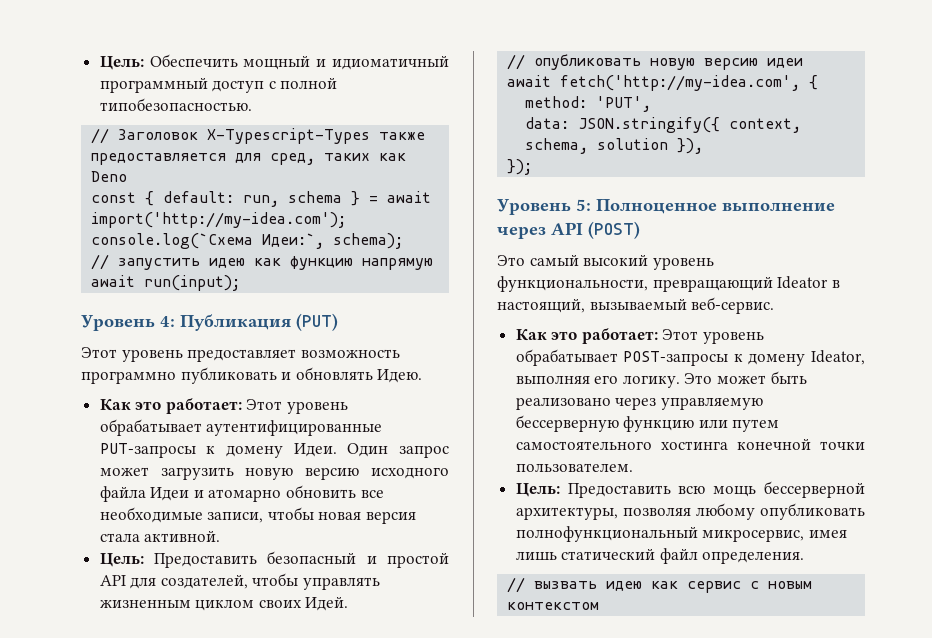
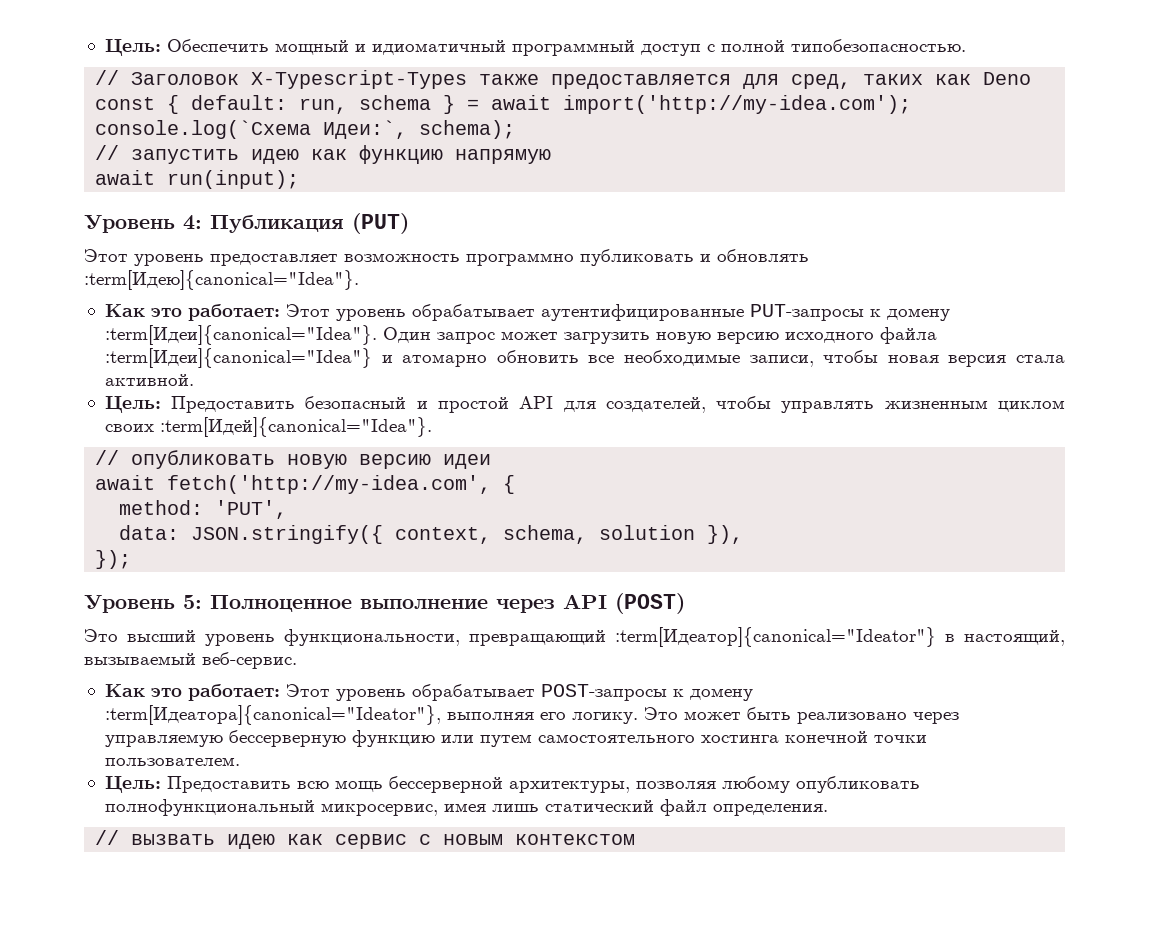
[377,369,423,383] Идею. -> [84,270,359,290] :term[Идею]{canonical="Idea"}.
[293,443,337,457] Идеи. -> [104,325,377,345] :term[Идеи]{canonical="Idea"}.
[150,487,190,501] Идеи -> [104,348,372,368] :term[Идеи]{canonical="Idea"}
[305,596,349,611] Идей. -> [159,417,432,437] :term[Идей]{canonical="Idea"}.
[529,254,649,266] самый высокий -> [127,630,196,642] высший
[777,276,829,289] Ideator -> [615,627,936,647] :term[Идеатор]{canonical="Ideator"}
[811,350,865,365] Ideator, -> [104,705,441,725] :term[Идеатора]{canonical="Ideator"},

